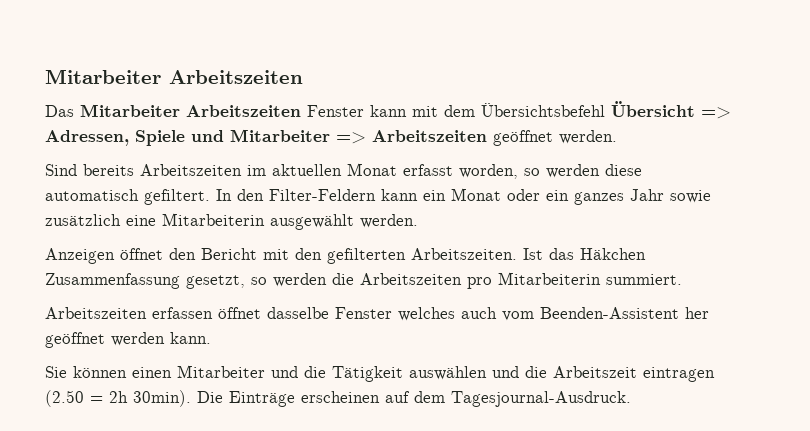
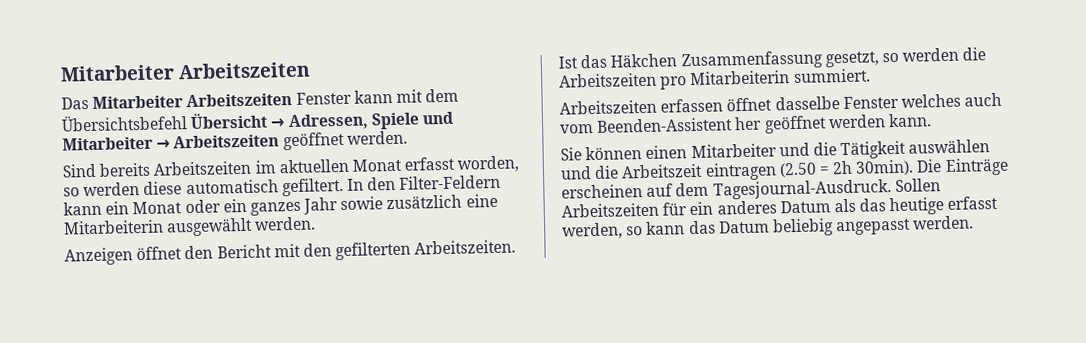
[701,107,731,119] => -> [270,118,286,128] →
[336,132,366,144] => -> [156,139,171,149] →
(631, 399) none -> [894,178,941,193] [561,195,999,218] [562,215,975,240] Sollen Arbeitszeiten für ein anderes Datum als das heutige erfasst werden, so kann das Datum beliebig angepasst werden.

